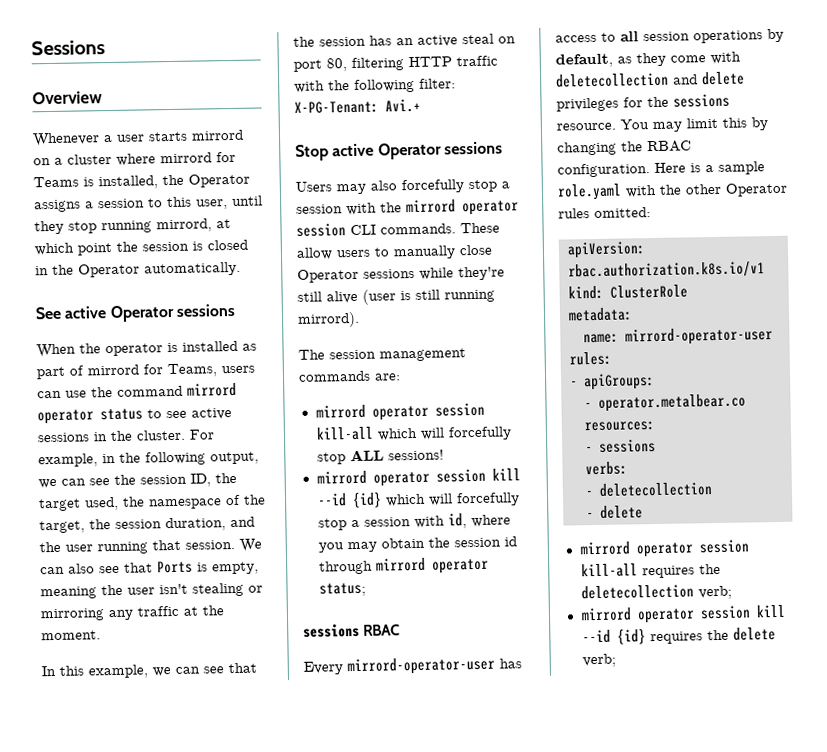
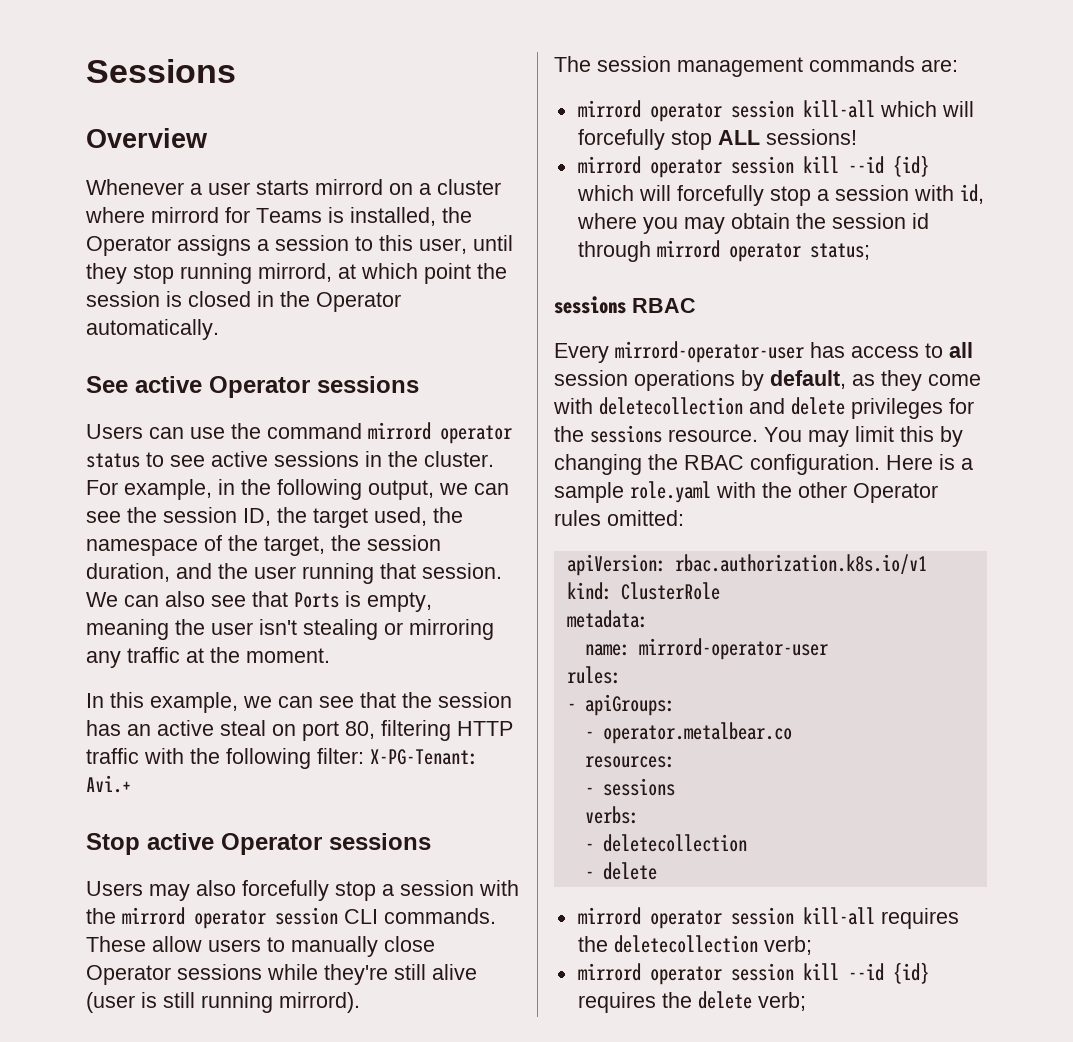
[36,340,257,358] [36,363,255,380] When the operator is installed as part of mirrord for Teams, users -> [86,424,143,439] Users

